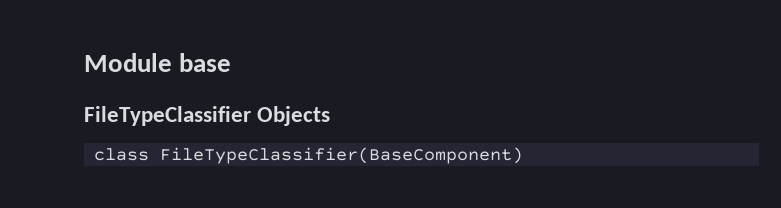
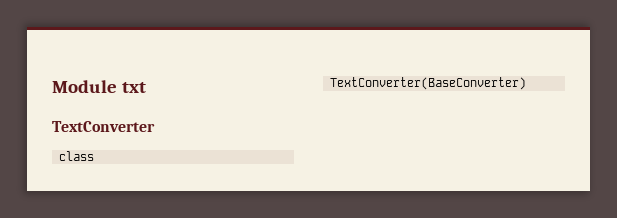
[179,53,232,72] [84,106,331,126] base // FileTypeClassifier Objects -> [121,82,146,93] [52,121,155,132] txt // TextConverter
[160,147,524,164] FileTypeClassifier(BaseComponent) -> [330,77,527,90] TextConverter(BaseConverter)

